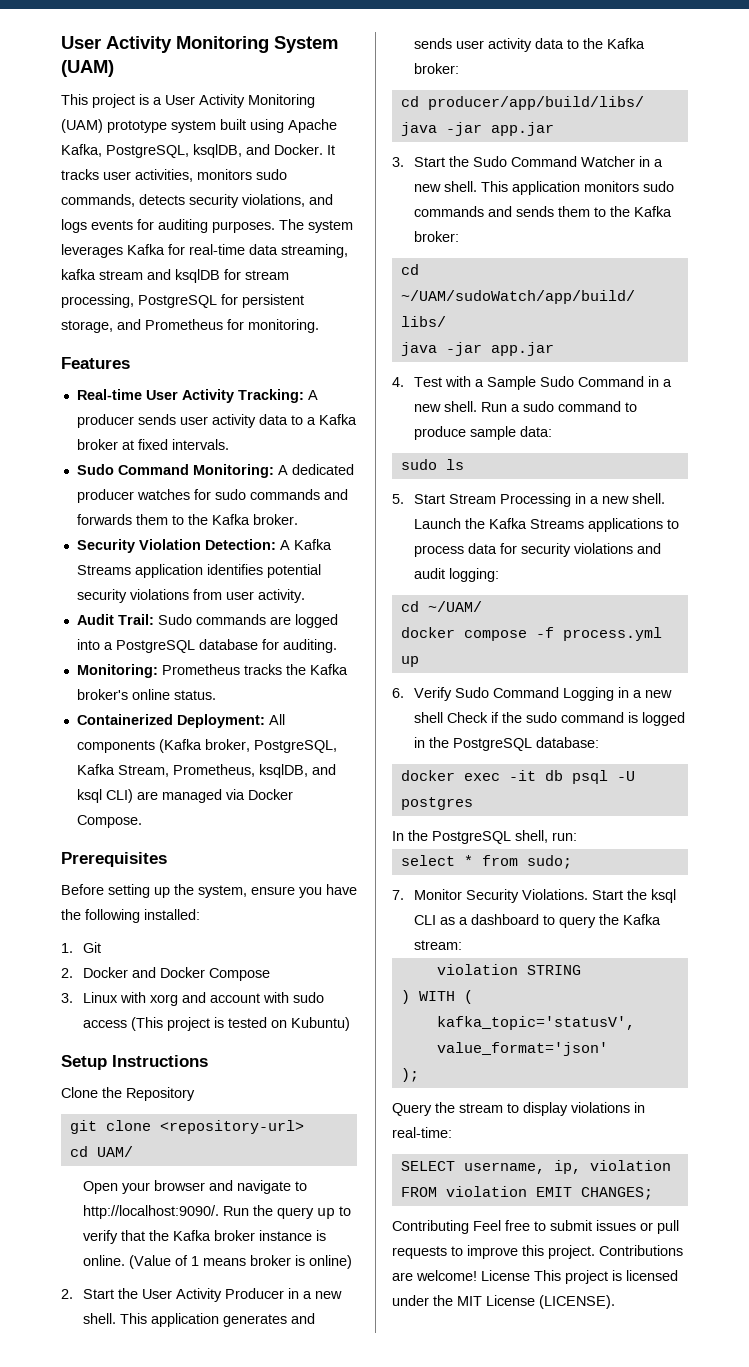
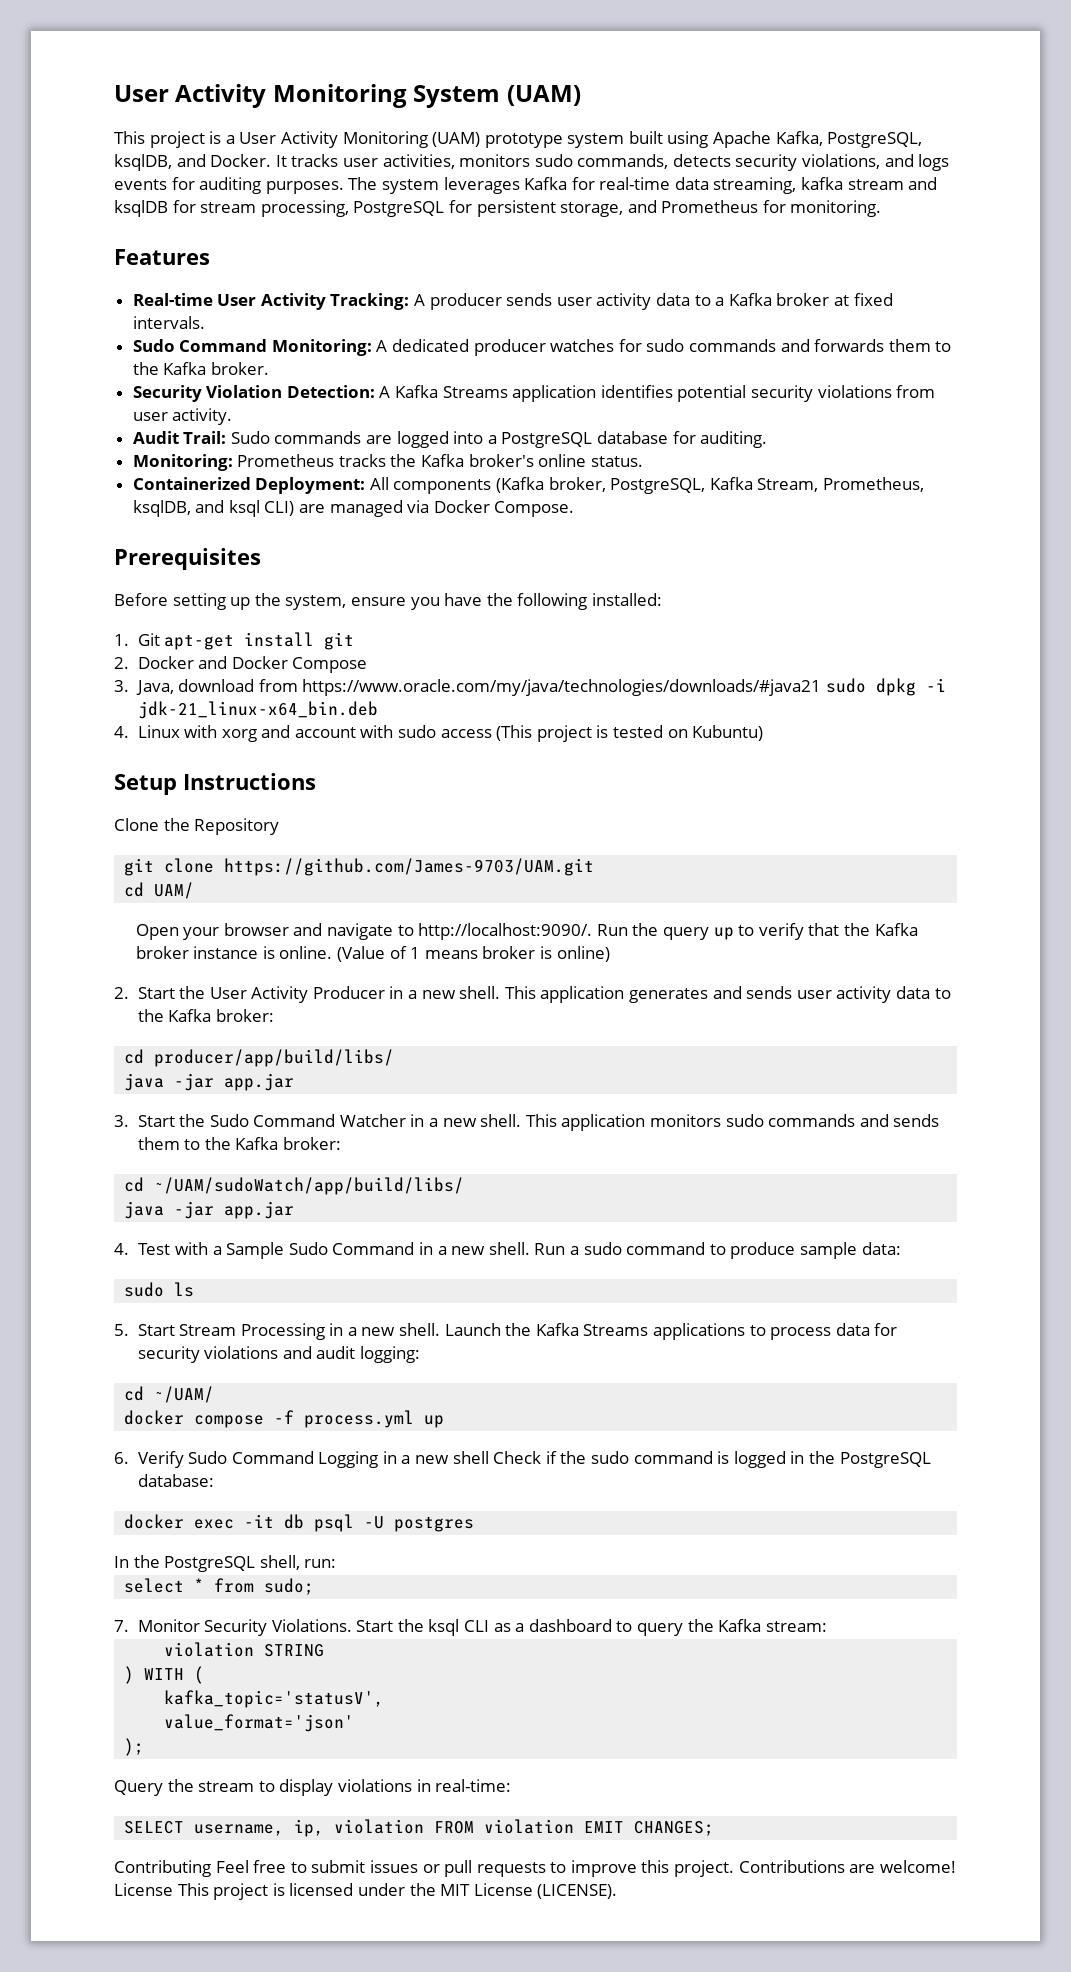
(102, 947) none -> [164,632,355,650] apt-get install git
(73, 998) none -> [135,678,946,696] [137,701,378,719] [114,726,129,738] Java, download from https://www.oracle.com/my/java/technologies/downloads/#java21 sudo dpkg -i jdk-21_linux-x64_bin.deb // 4.
[159,1120,304,1134] <repository-url> -> [224,858,595,876] https://github.com/James-9703/UAM.git

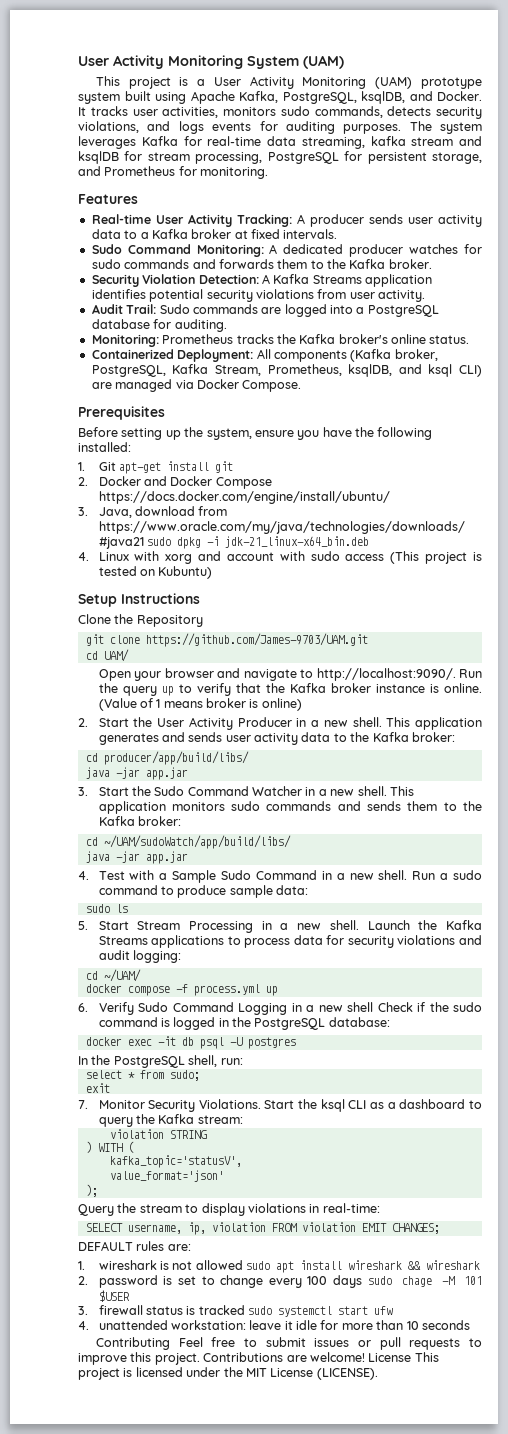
(368, 665) none -> [98,491,390,504] https://docs.docker.com/engine/install/ubuntu/
(315, 1586) none -> [85,1083,110,1093] // exit
(715, 1828) none -> [78,1241,191,1251] [78,1260,481,1273] [78,1275,482,1288] [98,1290,130,1302] [78,1305,394,1317] [78,1320,470,1330] // DEFAULT rules are: // 1. wireshark is not allowed sudo apt install wireshark && wireshark // 2. password is set to change every 100 days sudo chage -M 101 $USER // 3. firewall status is tracked sudo systemctl start ufw // 4. unattended workstation: leave it idle for more than 10 seconds

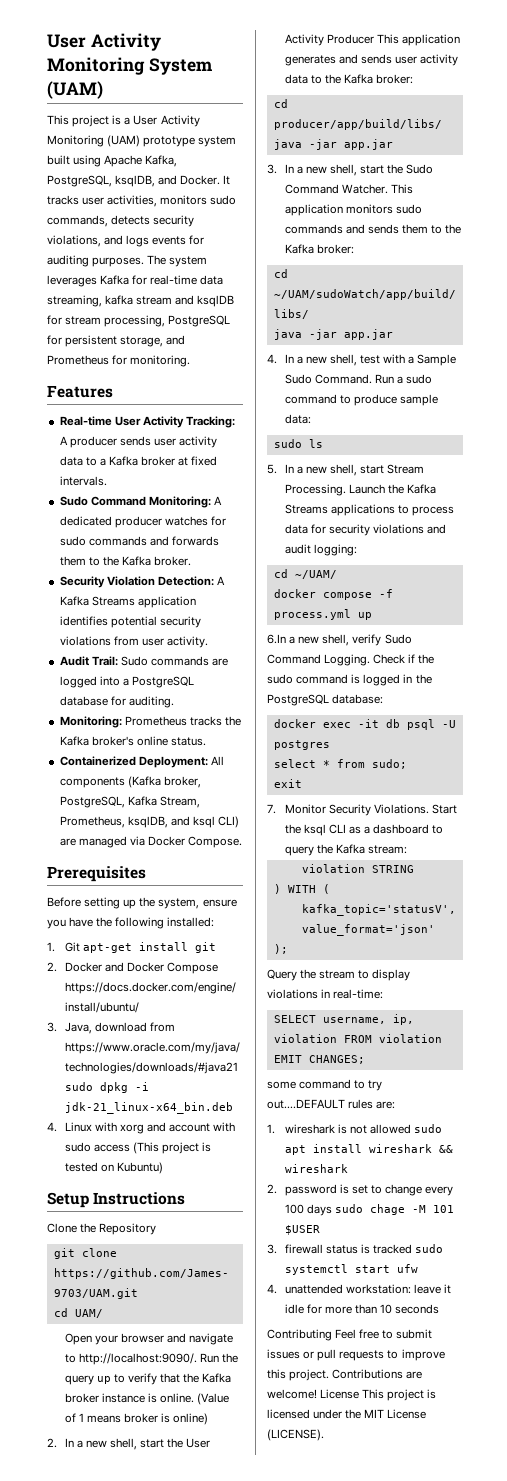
[98,717,382,730] Start the User Activity Producer in a new shell. -> [64,1438,211,1450] [284,34,374,46] In a new shell, start the User Activity Producer
[98,786,387,796] Start the Sudo Command Watcher in a new shell. -> [284,164,434,176] [284,184,388,194] In a new shell, start the Sudo Command Watcher.
[98,870,408,883] Test with a Sample Sudo Command in a new shell. -> [284,354,457,366] [284,374,372,384] In a new shell, test with a Sample Sudo Command.
[98,920,359,933] Start Stream Processing in a new shell. -> [284,464,425,476] [284,484,346,496] In a new shell, start Stream Processing.
[78,1002,374,1015] 6. Verify Sudo Command Logging in a new shell -> [267,634,412,646] [267,654,371,666] 6.In a new shell, verify Sudo Command Logging.
[78,1055,243,1068] // In the PostgreSQL shell, run: -> (330, 745) none
[78,1241,133,1251] DEFAULT -> [267,1079,383,1091] [267,1099,345,1109] some command to try out....DEFAULT

